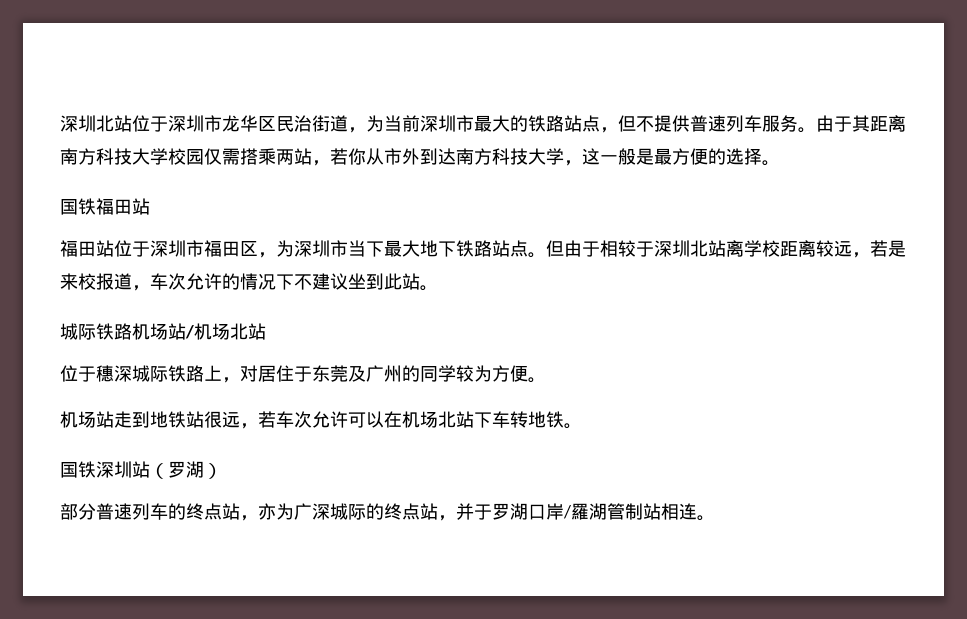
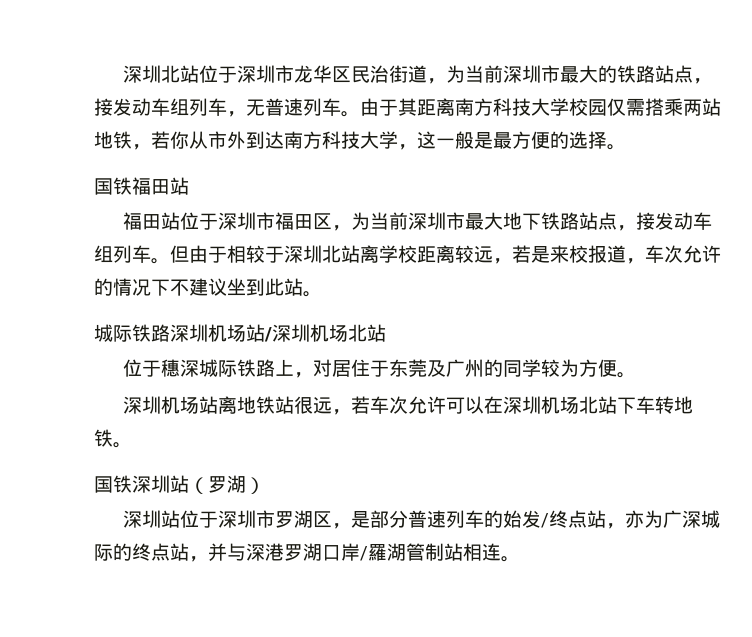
[618,115,798,132] 但不提供普速列车服务 -> [94,98,341,117] 接发动车组列车，无普速列车
(312, 156) none -> [94,131,132,149] 地铁
[294,240,384,257] 深圳市当下 -> [370,212,466,230] 当前深圳市
(528, 248) none -> [617,212,713,231] [94,245,151,263] ，接发动车组列车
(132, 331) none -> [170,324,208,342] 深圳
(194, 332) none -> [272,324,310,342] 深圳
[60,411,150,428] 机场站走到 -> [123,396,238,414] 深圳机场站离
(402, 419) none -> [503,396,542,414] 深圳
(222, 471) none -> [123,510,371,529] 深圳站位于深圳市罗湖区，是
(186, 511) none -> [503,510,550,528] 始发/
[474,504,492,520] 于 -> [227,543,284,561] 与深港

